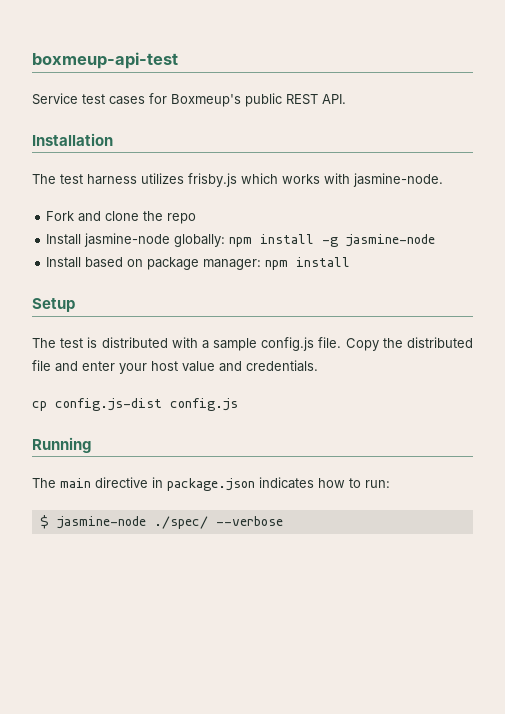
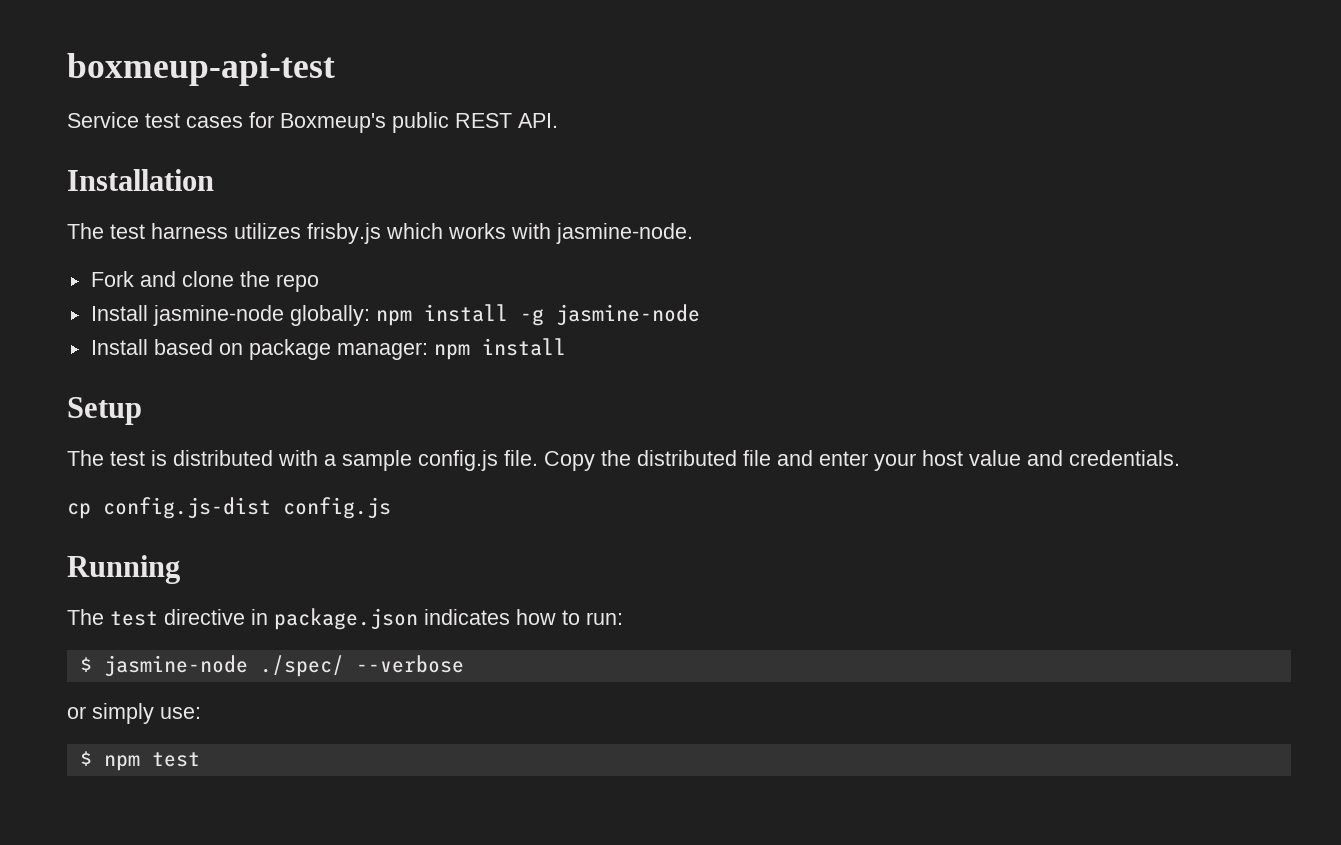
[60,478,91,488] main -> [110,611,158,626] test
(283, 521) none -> [67,703,201,724] [79,751,200,771] // or simply use: // $ npm test

